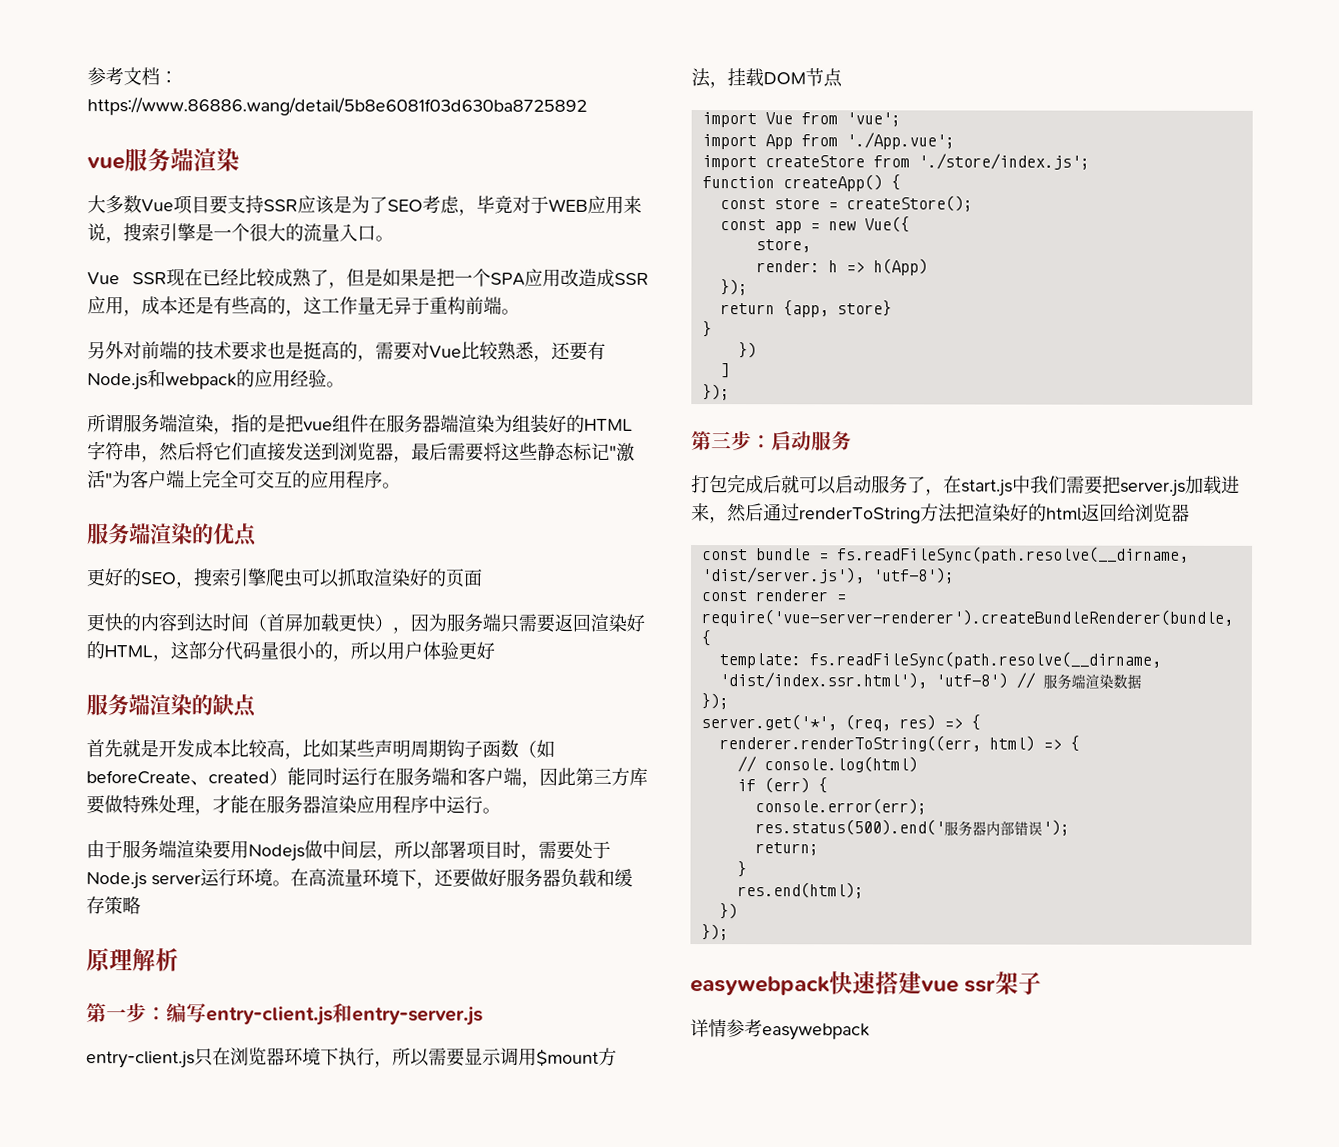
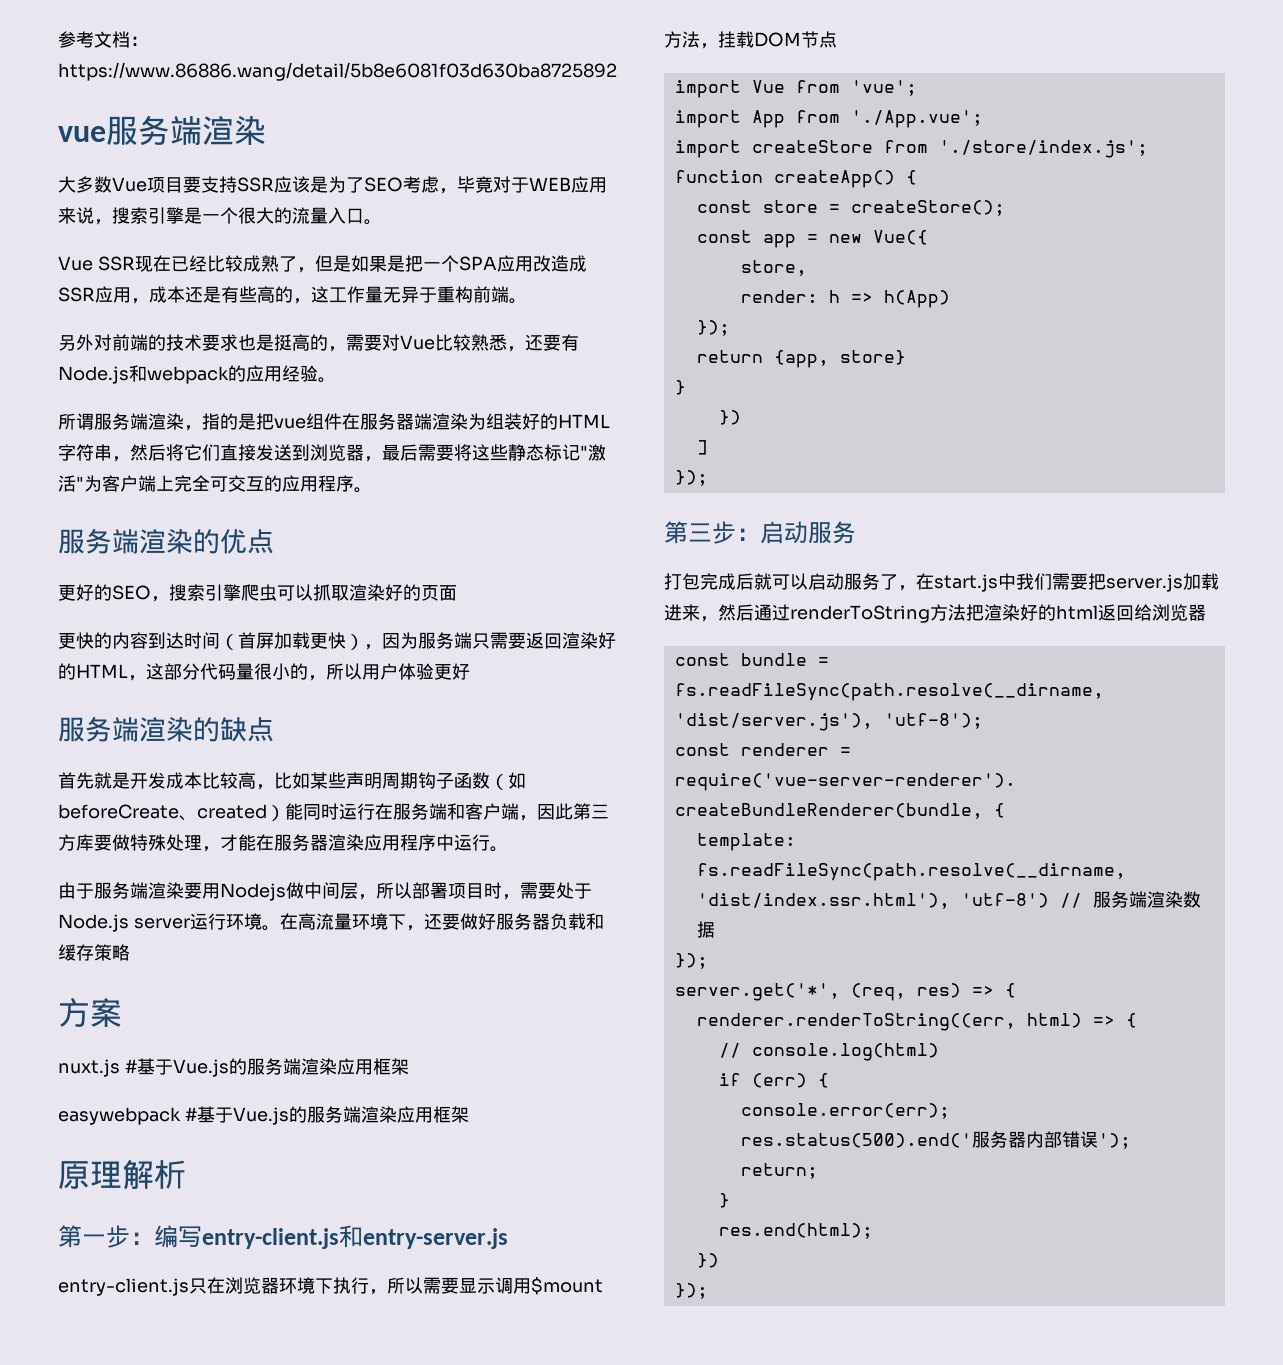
(141, 905) none -> [58,998,122,1027] [58,1058,409,1077] [58,1106,469,1125] // 方案 // nuxt.js #基于Vue.js的服务端渲染应用框架 // easywebpack #基于Vue.js的服务端渲染应用框架
[690,971,1043,996] [690,1019,870,1041] // easywebpack快速搭建vue ssr架子 // 详情参考easywebpack -> (708, 1291) none

